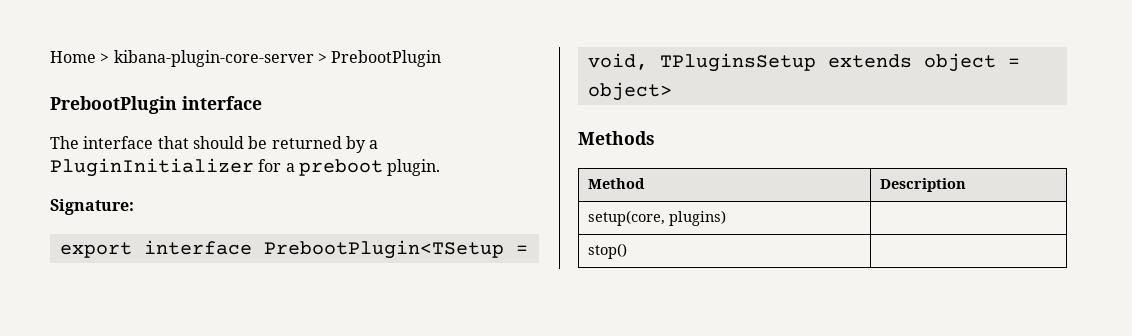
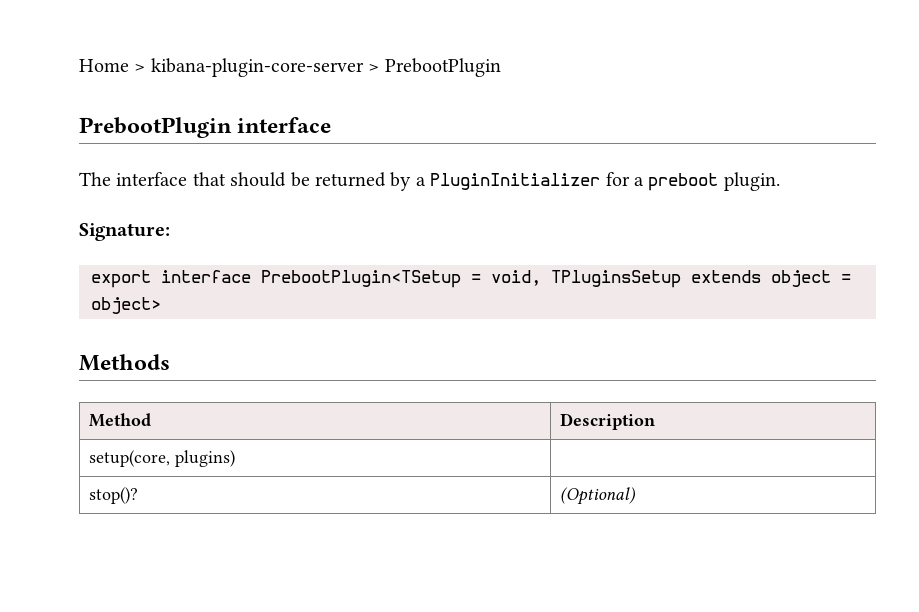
[588,243,628,259] stop() | -> [88,487,138,504] [559,487,635,505] stop()? | (Optional)

